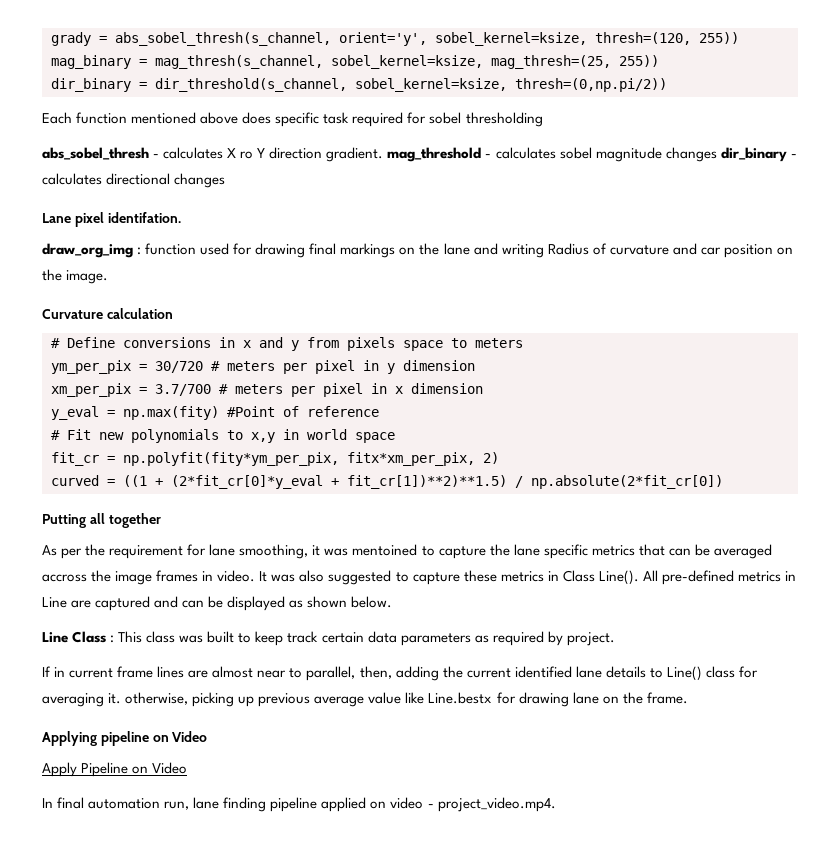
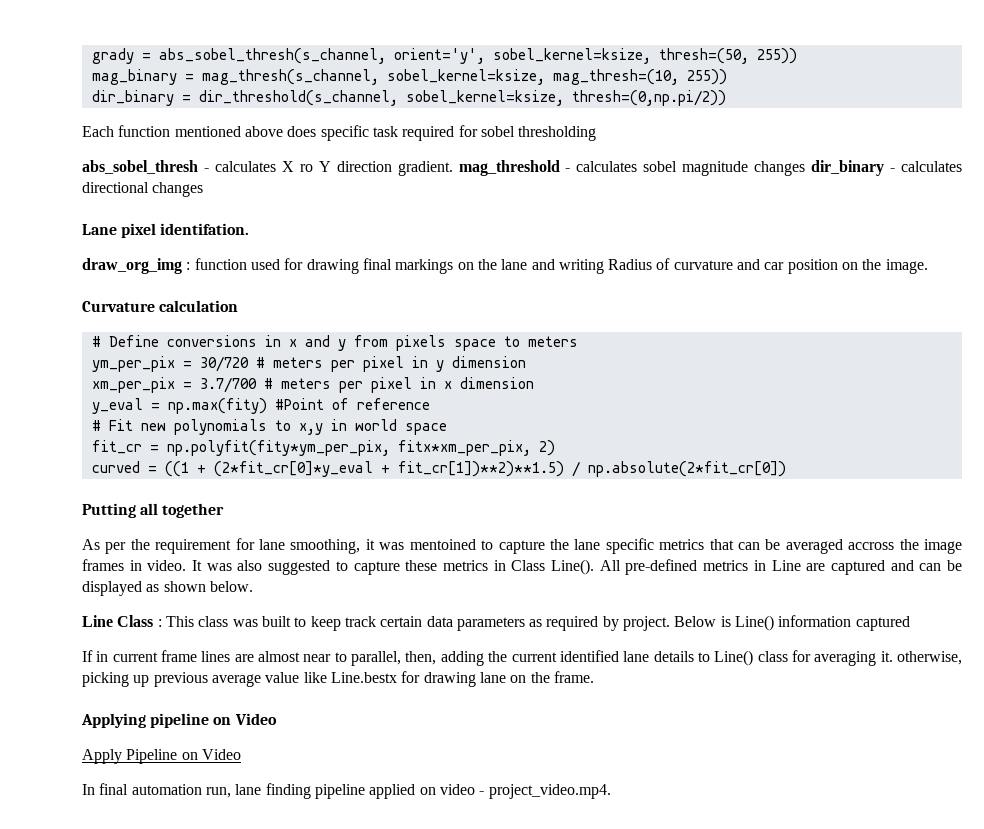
[595,32,691,45] thresh=(120, -> [658,48,749,64] thresh=(50,
[491,55,611,69] mag_thresh=(25, -> [552,69,679,85] mag_thresh=(10,
(615, 639) none -> [674,615,910,631] Below is Line() information captured

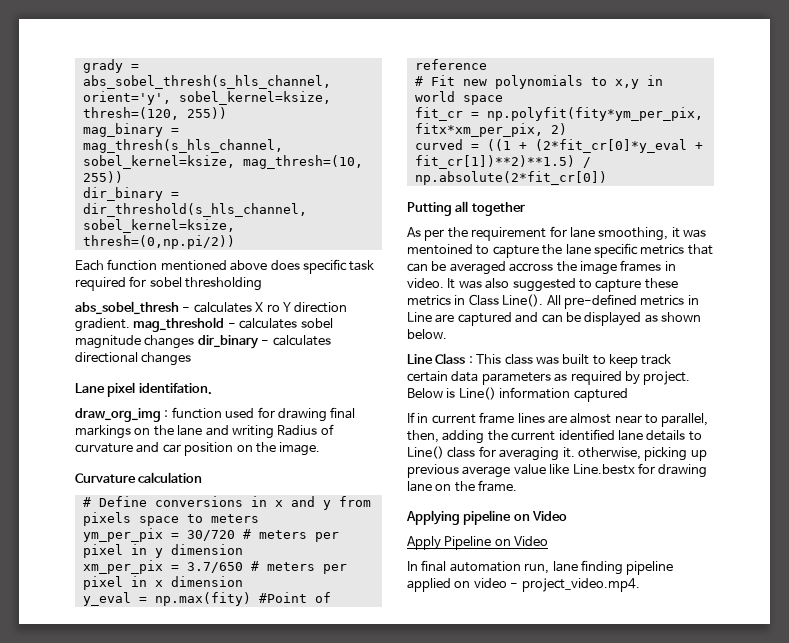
[158,48,386,64] abs_sobel_thresh(s_channel, -> [82,75,331,89] abs_sobel_thresh(s_hls_channel,
[658,48,749,64] thresh=(50, -> [82,107,179,120] thresh=(120,
[201,69,379,85] mag_thresh(s_channel, -> [82,139,283,153] mag_thresh(s_hls_channel,
[198,90,398,106] dir_threshold(s_channel, -> [82,203,307,217] dir_threshold(s_hls_channel,
[199,377,257,393] 3.7/700 -> [186,562,243,573] 3.7/650

